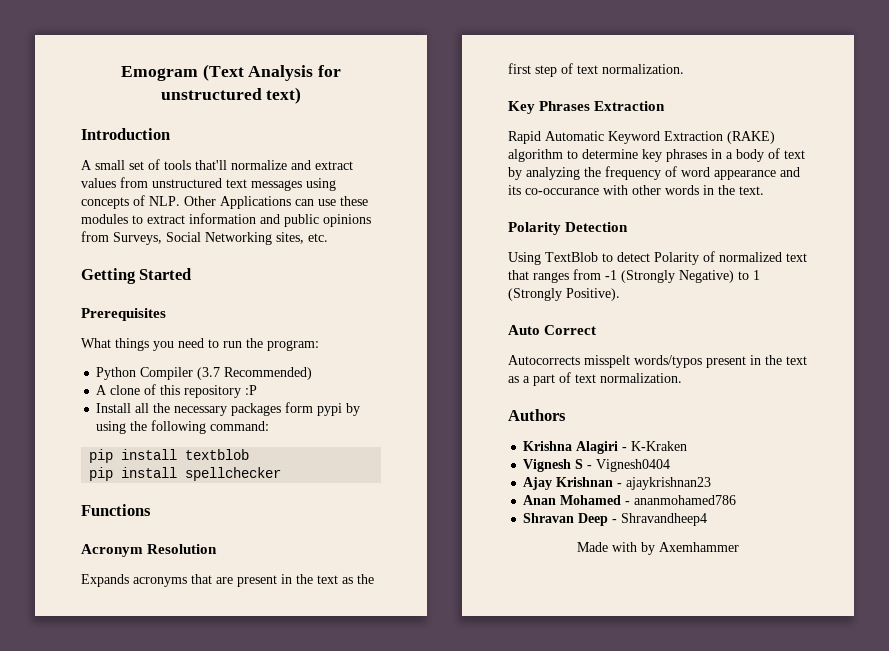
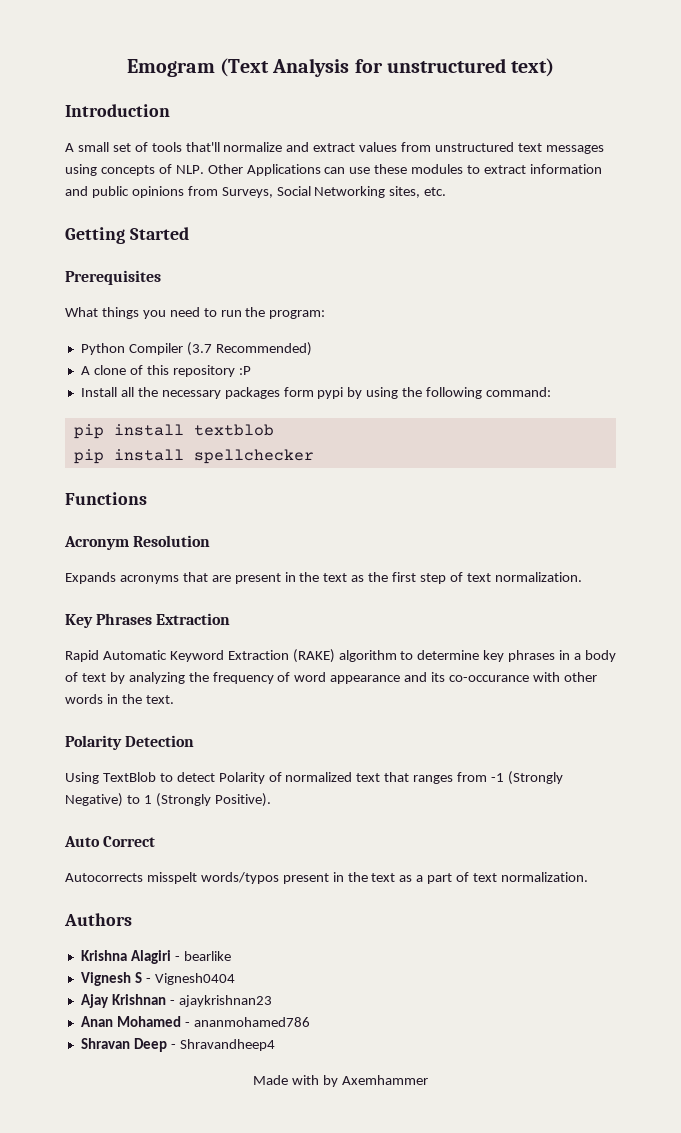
[631,441,688,451] K-Kraken -> [183,951,231,961] bearlike

